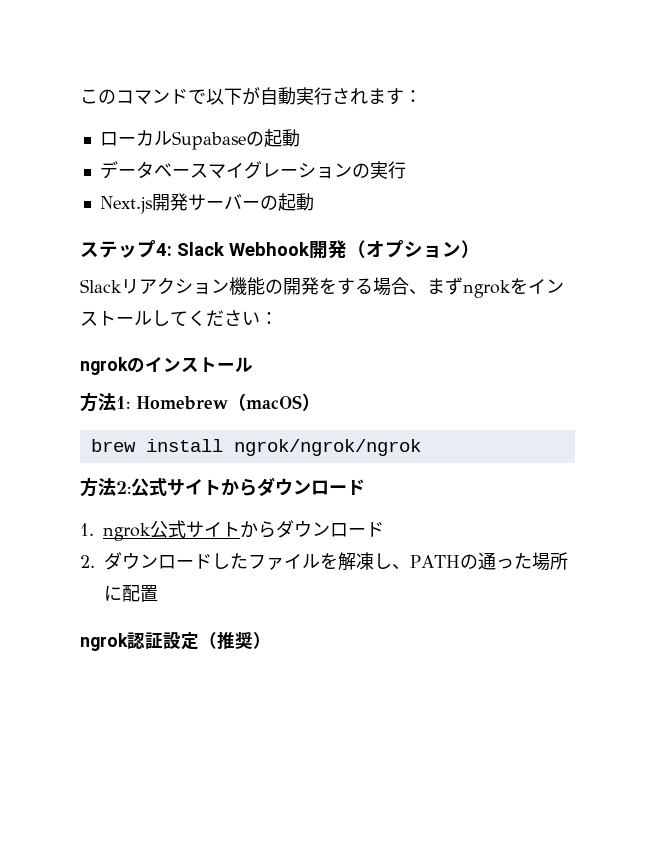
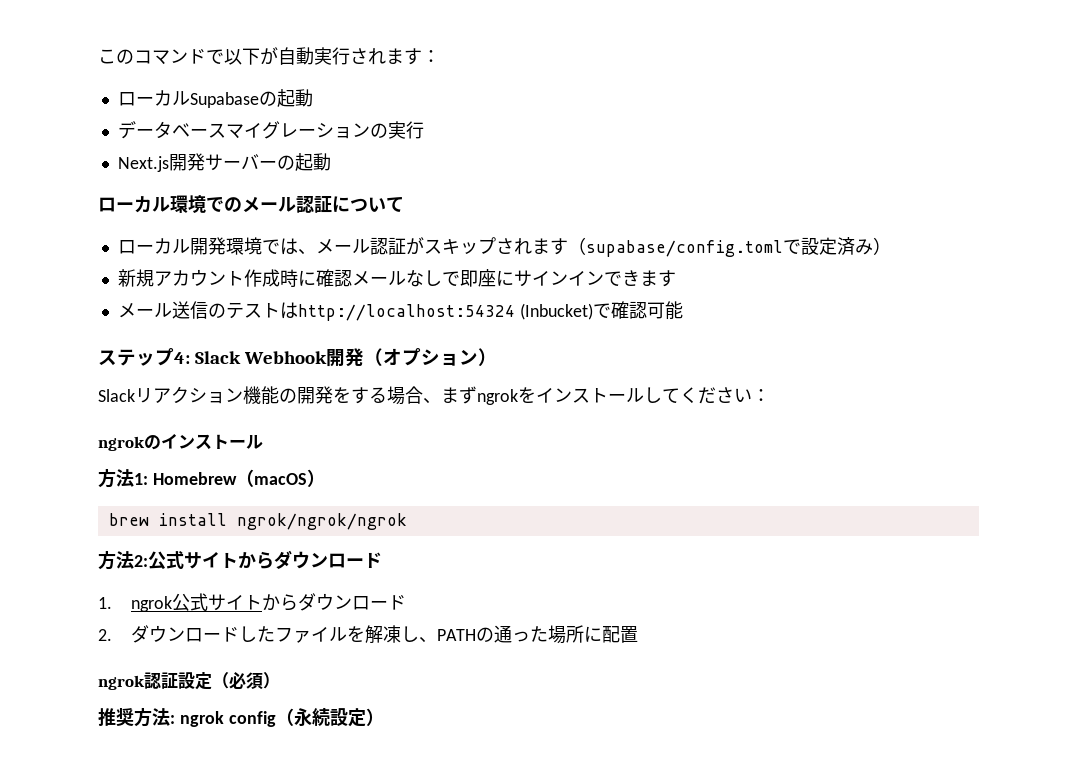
(314, 202) none -> [98,195,404,213] [117,237,891,257] [117,269,676,287] [117,301,683,321] // ローカル環境でのメール認証について // ローカル開発環境では、メール認証がスキップされます（supabase/config.tomlで設定済み） // 新規アカウント作成時に確認メールなしで即座にサインインできます // メール送信のテストはhttp://localhost:54324 (Inbucket)で確認可能
[217,631,253,649] 推奨 -> [229,672,280,690] [98,707,366,727] 必須） // 推奨方法: ngrok config（永続設定

